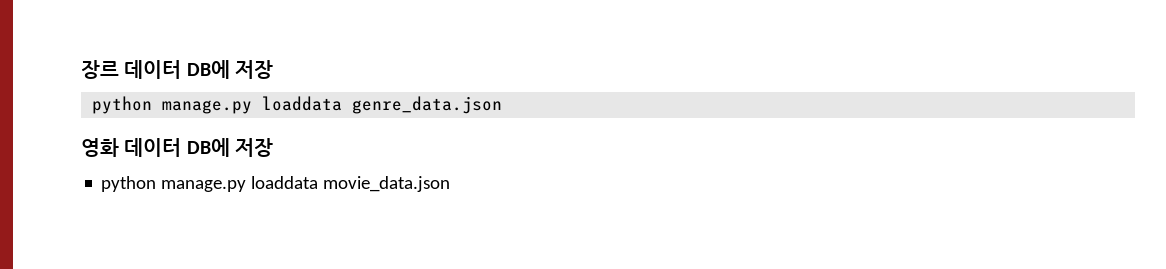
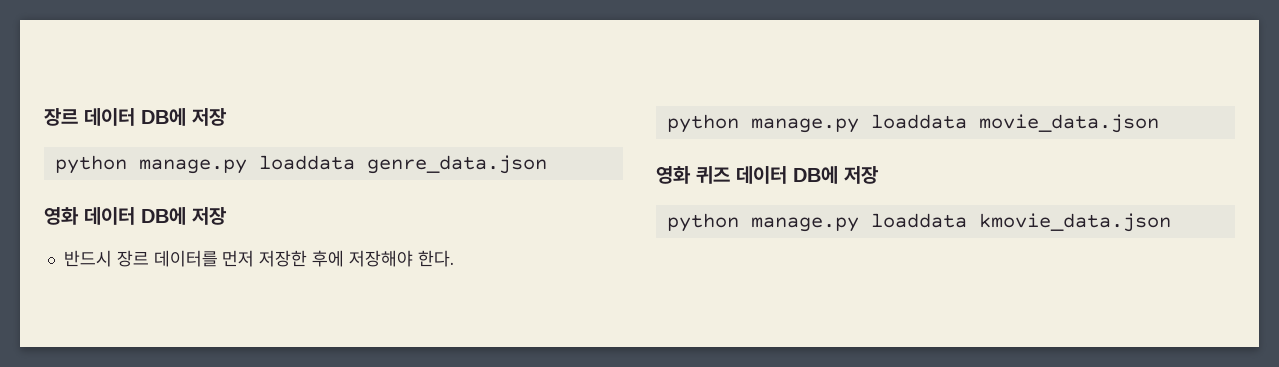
[101,176,451,192] python manage.py loaddata movie_data.json -> [63,250,454,267] [666,114,1159,133] [656,166,879,184] [666,213,1171,232] 반드시 장르 데이터를 먼저 저장한 후에 저장해야 한다. // python manage.py loaddata movie_data.json // 영화 퀴즈 데이터 DB에 저장 // python manage.py loaddata kmovie_data.json

